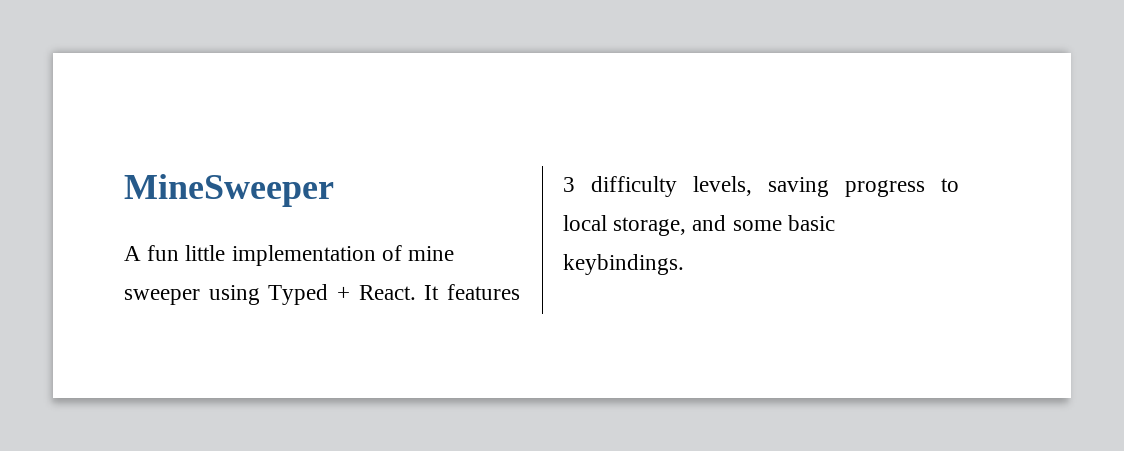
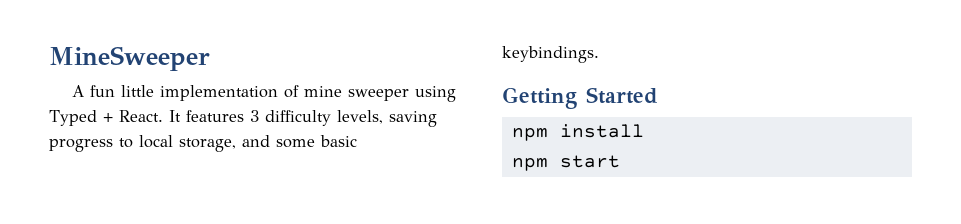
(684, 264) none -> [502,87,658,109] [511,124,644,141] [511,155,620,171] // Getting Started // npm install // npm start

